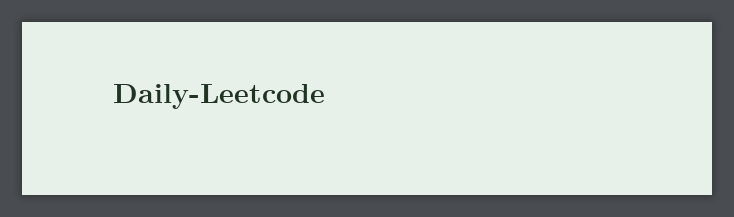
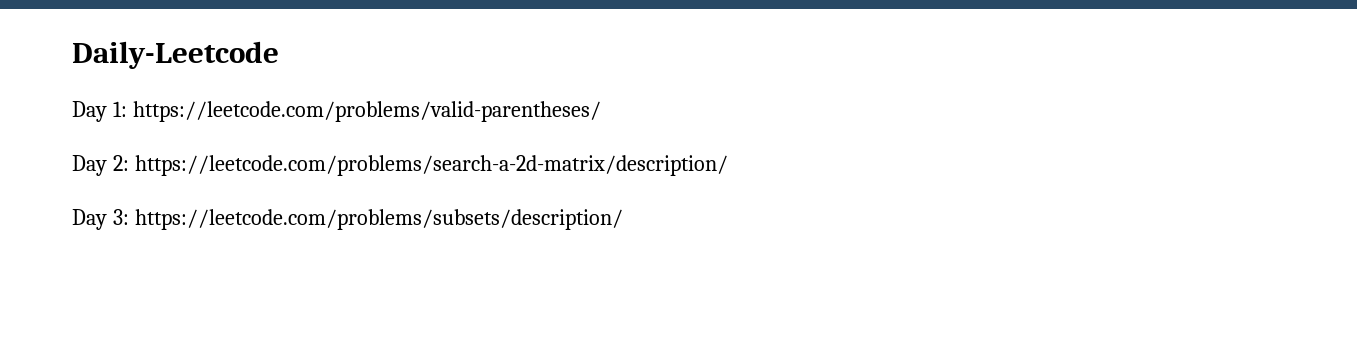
(325, 96) none -> [72,101,601,122] [72,155,728,176] [72,209,623,230] // Day 1: https://leetcode.com/problems/valid-parentheses/ // Day 2: https://leetcode.com/problems/search-a-2d-matrix/description/ // Day 3: https://leetcode.com/problems/subsets/description/

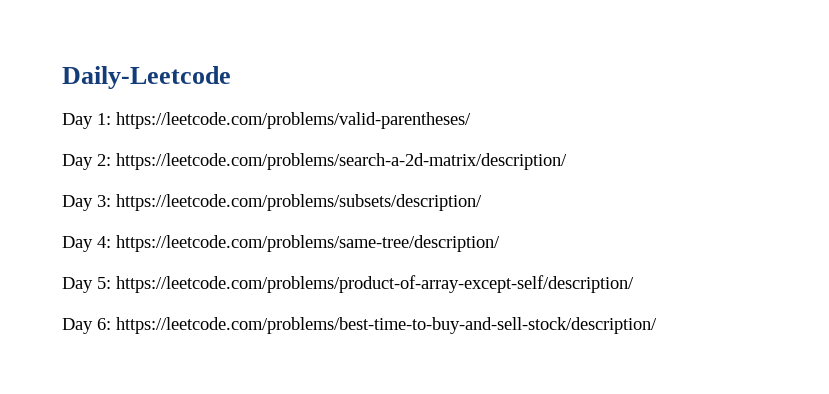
(623, 219) none -> [62,235,500,252] [62,275,634,293] [62,317,657,334] // Day 4: https://leetcode.com/problems/same-tree/description/ // Day 5: https://leetcode.com/problems/product-of-array-except-self/description/ // Day 6: https://leetcode.com/problems/best-time-to-buy-and-sell-stock/description/

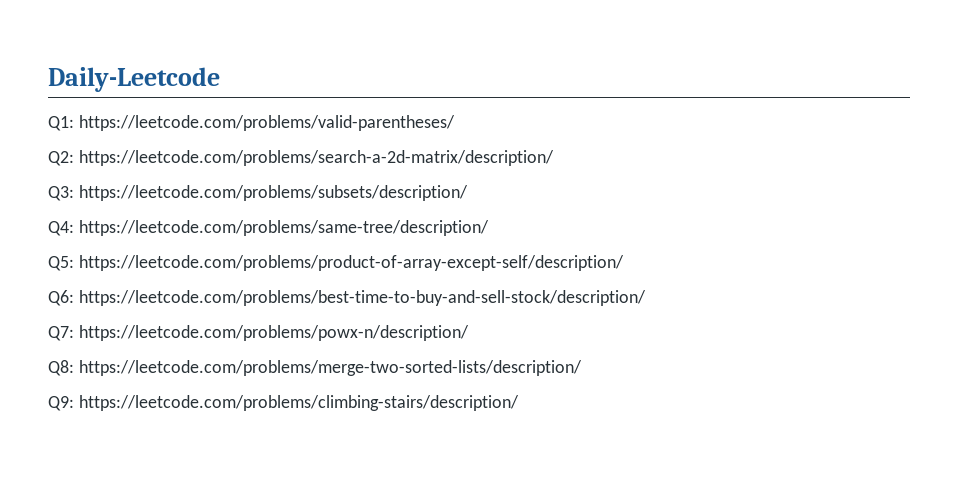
[62,113,111,129] Day 1: -> [48,116,74,131] Q1:
[62,154,111,170] Day 2: -> [48,151,74,166] Q2:
[62,195,111,211] Day 3: -> [48,186,74,201] Q3:
[62,236,111,252] Day 4: -> [48,221,74,236] Q4:
[62,277,111,293] Day 5: -> [48,256,74,271] Q5:
[62,318,111,334] Day 6: -> [48,290,74,306] Q6:
(657, 325) none -> [48,325,469,341] [48,360,582,376] [48,395,519,411] // Q7: https://leetcode.com/problems/powx-n/description/ // Q8: https://leetcode.com/problems/merge-two-sorted-lists/description/ // Q9: https://leetcode.com/problems/climbing-stairs/description/

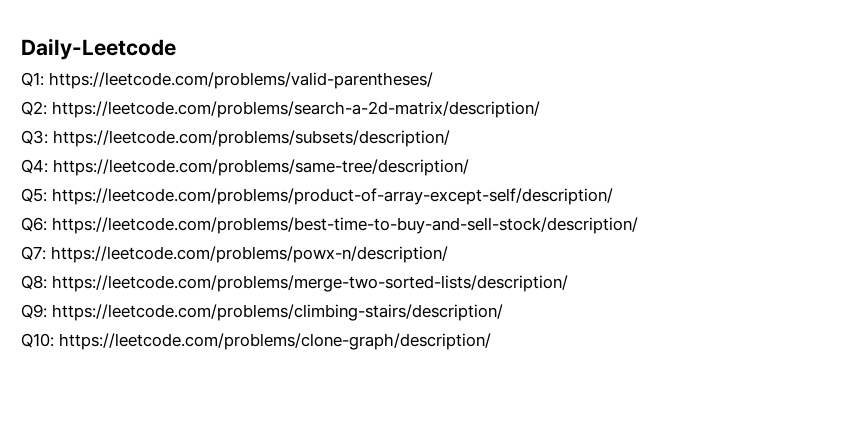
(519, 403) none -> [21,333,491,350] // Q10: https://leetcode.com/problems/clone-graph/description/

